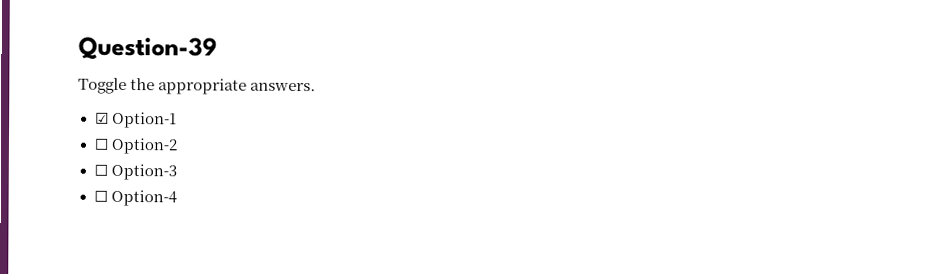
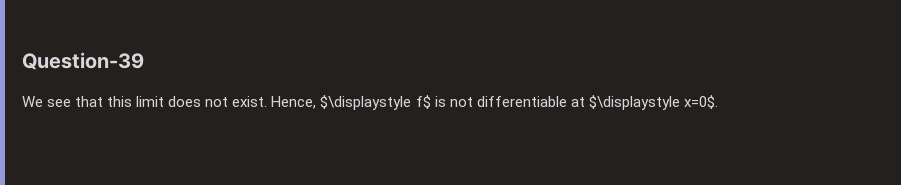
[78,77,317,95] [94,111,177,129] [93,137,178,155] [93,163,177,181] [93,189,177,207] Toggle the appropriate answers. // ☑ Option-1 // ☐ Option-2 // ☐ Option-3 // ☐ Option-4 -> [22,95,718,110] We see that this limit does not exist. Hence, $\displaystyle f$ is not differentiable at $\displaystyle x=0$.

